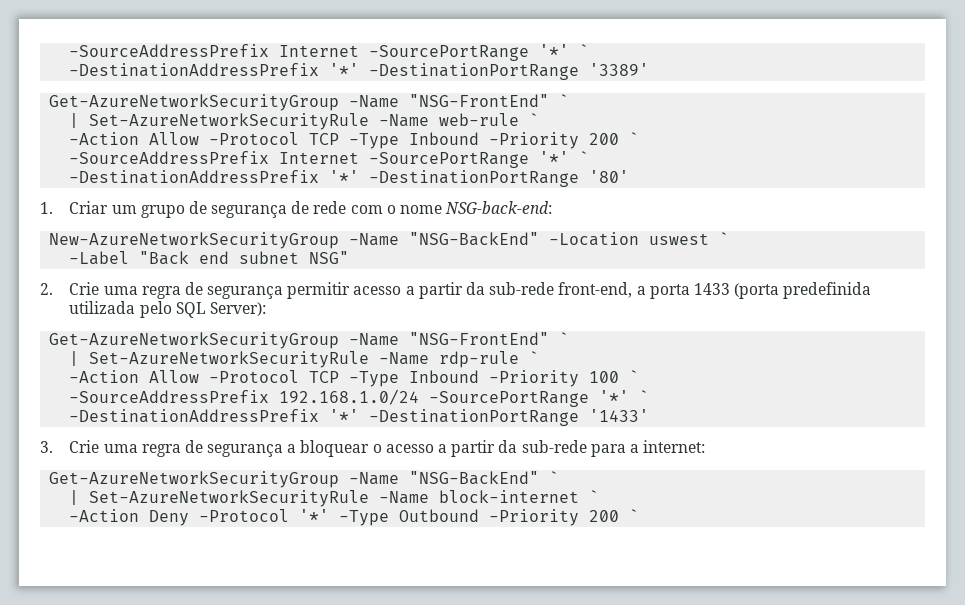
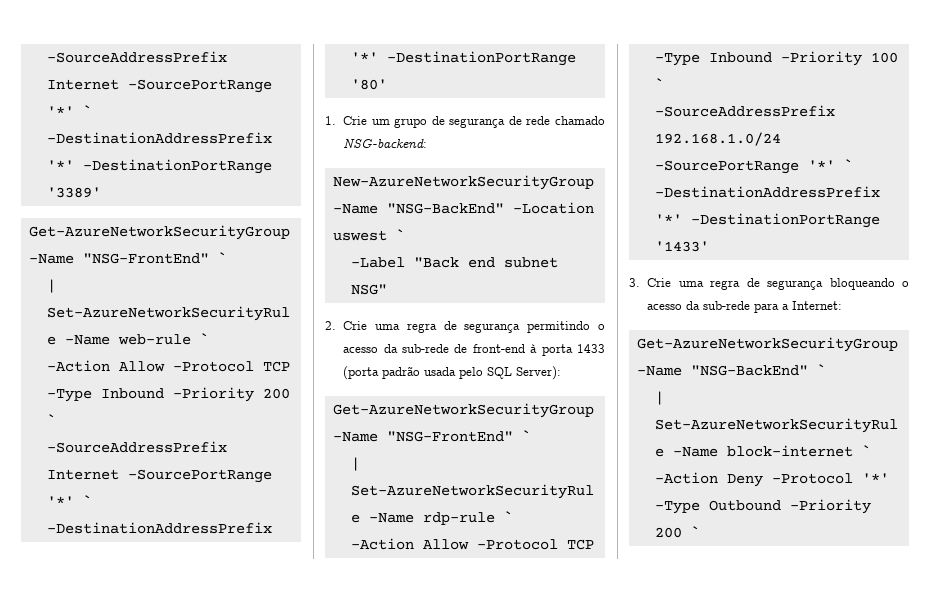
[69,201,109,214] Criar -> [343,116,368,125] Crie
[350,201,553,214] com o nome NSG-back-end: -> [555,116,605,125] [343,138,428,148] chamado NSG-backend:
[287,282,646,299] permitir acesso a partir da sub-rede front-end, a -> [527,321,605,333] [343,344,538,353] permitindo o acesso da sub-rede de front-end à
[783,282,872,299] [69,301,136,314] predefinida utilizada -> [382,366,457,379] padrão usada
[287,440,496,457] a bloquear o acesso a partir -> [829,278,909,290] [647,304,683,310] bloqueando o acesso
[643,440,706,453] internet: -> [792,301,843,310] Internet:

